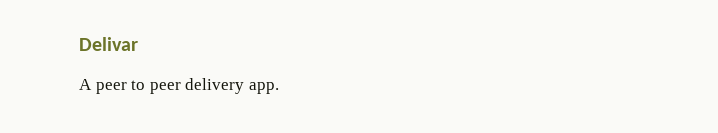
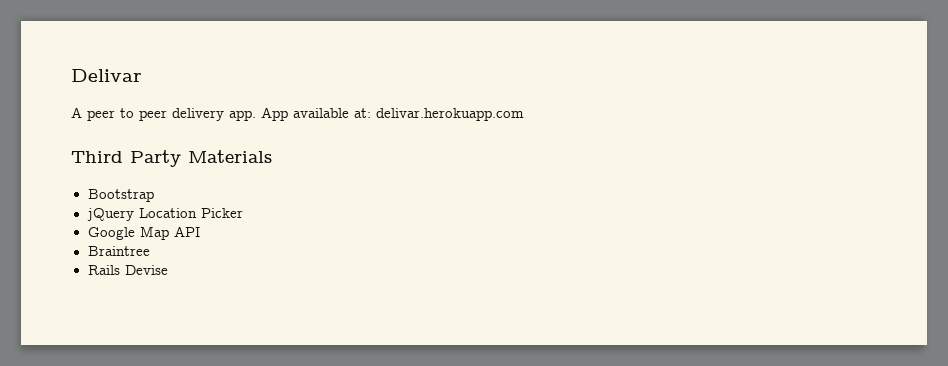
(279, 88) none -> [261,107,524,121] [71,150,272,167] [87,189,154,202] [86,208,243,221] [87,226,200,240] [87,246,150,256] [87,265,168,275] App available at: delivar.herokuapp.com // Third Party Materials // Bootstrap // jQuery Location Picker // Google Map API // Braintree // Rails Devise

